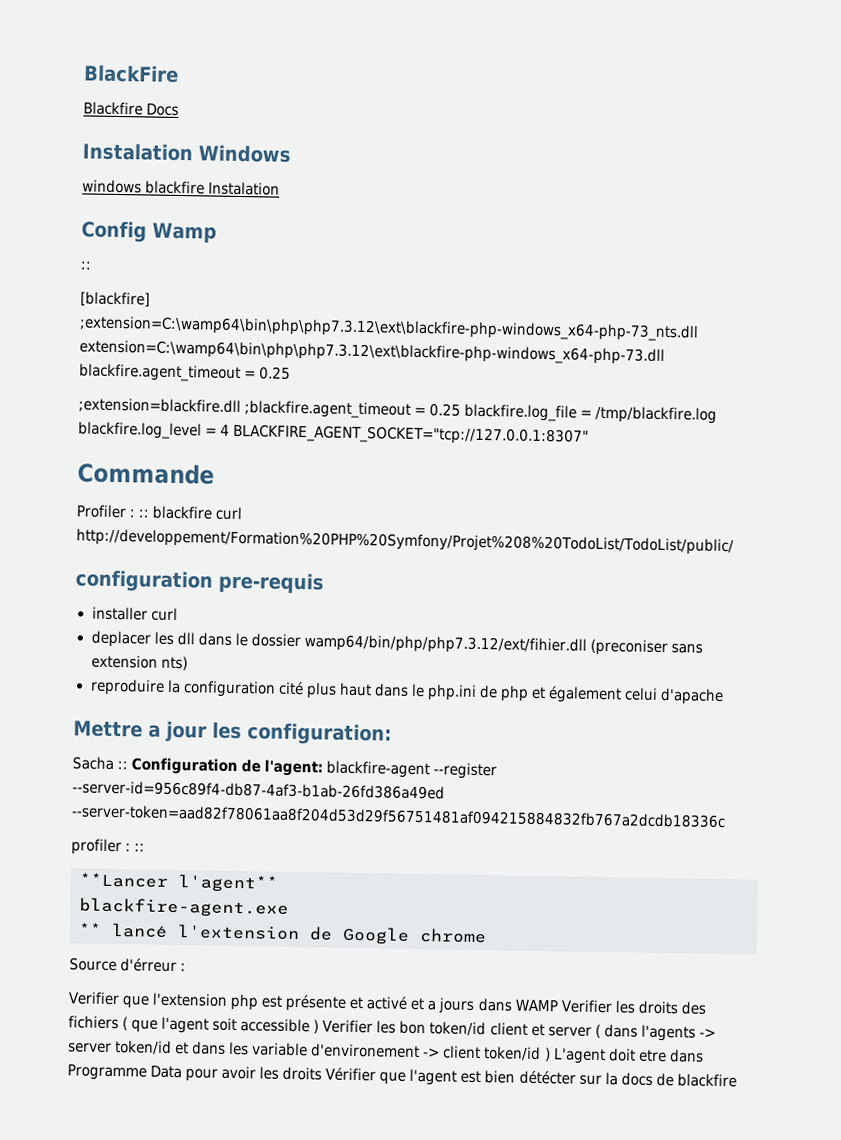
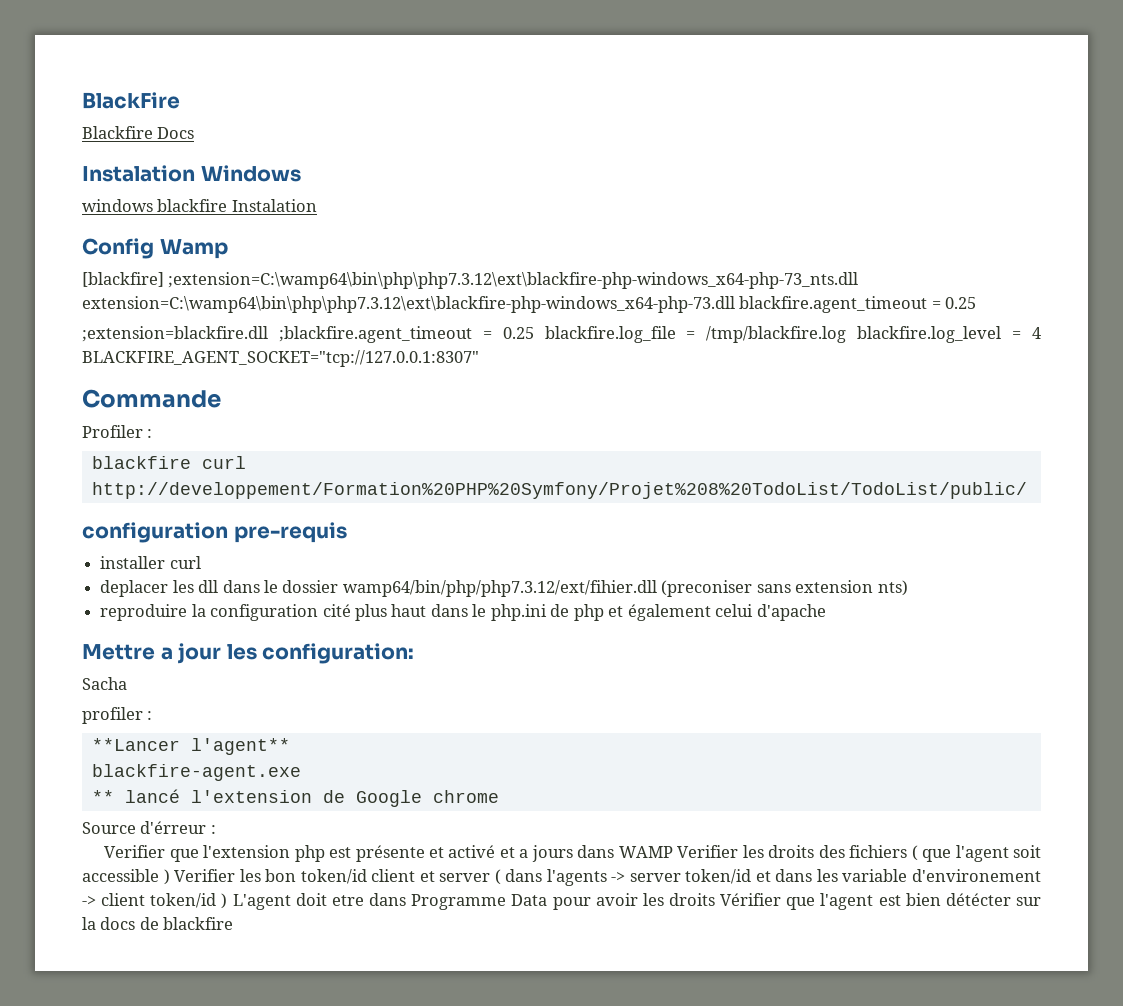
[80,261,92,270] // :: -> (228, 249) none
[138,509,150,518] :: -> (153, 433) //
[117,757,498,780] [72,780,445,800] [71,804,726,829] :: Configuration de l'agent: blackfire-agent --register --server-id=956c89f4-db87-4af3-b1ab-26fd386a49ed --server-token=aad82f78061aa8f204d53d29f56751481af094215884832fb767a2dcdb18336c -> (127, 683) none
[134,843,146,852] :: -> (153, 715) none

